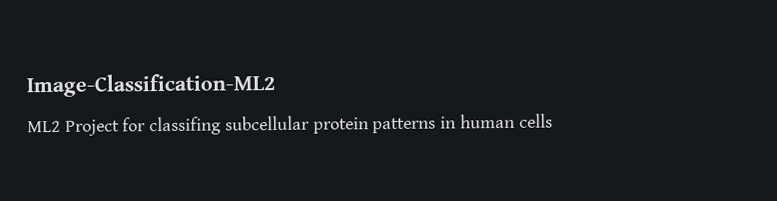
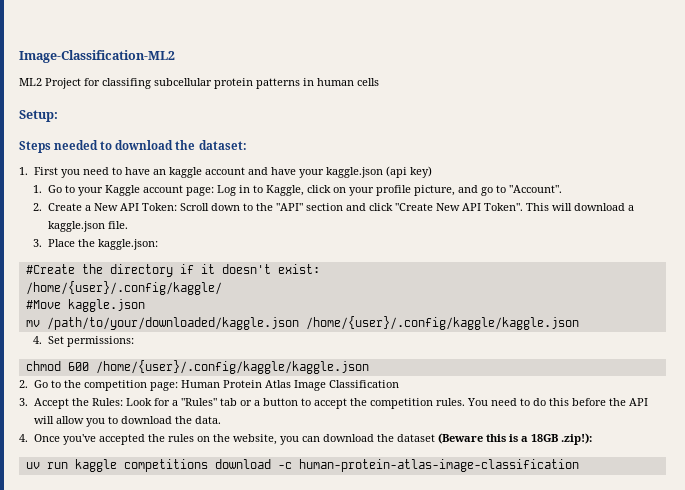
(553, 120) none -> [19,110,58,122] [19,140,247,153] [19,166,432,178] [33,185,562,196] [33,203,634,211] [47,221,128,232] [33,239,158,250] [25,264,320,277] [25,281,222,295] [25,299,145,312] [25,316,579,330] [33,336,134,347] [25,360,369,374] [19,380,399,391] [19,398,648,409] [33,416,221,427] [19,433,592,445] [25,459,579,472] // Setup: // Steps needed to download the dataset: // 1. First you need to have an kaggle account and have your kaggle.json (api key) // 1. Go to your Kaggle account page: Log in to Kaggle, click on your profile picture, and go to "Account". // 2. Create a New API Token: Scroll down to the "API" section and click "Create New API Token". This will download a kaggle.json file. // 3. Place the kaggle.json: // #Create the directory if it doesn't exist: // /home/{user}/.config/kaggle/ // #Move kaggle.json // mv /path/to/your/downloaded/kaggle.json /home/{user}/.config/kaggle/kaggle.json // 4. Set permissions: // chmod 600 /home/{user}/.config/kaggle/kaggle.json // 2. Go to the competition page: Human Protein Atlas Image Classification // 3. Accept the Rules: Look for a "Rules" tab or a button to accept the competition rules. You need to do this before the API will allow you to download the data. // 4. Once you've accepted the rules on the website, you can download the dataset (Beware this is a 18GB .zip!): // uv run kaggle competitions download -c human-protein-atlas-image-classification

